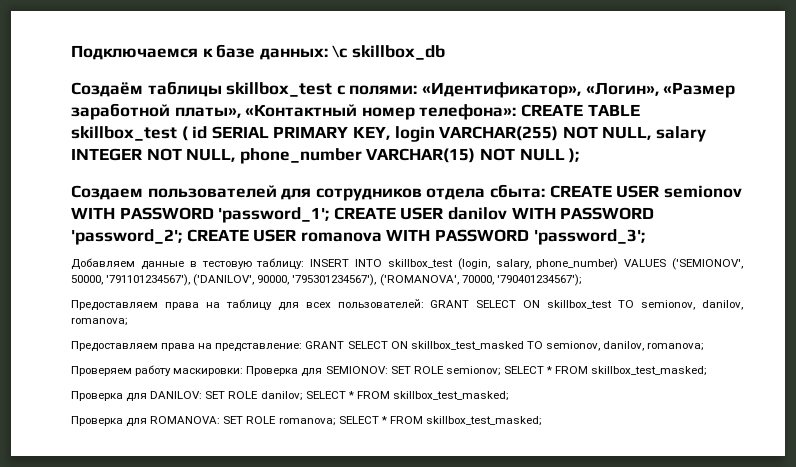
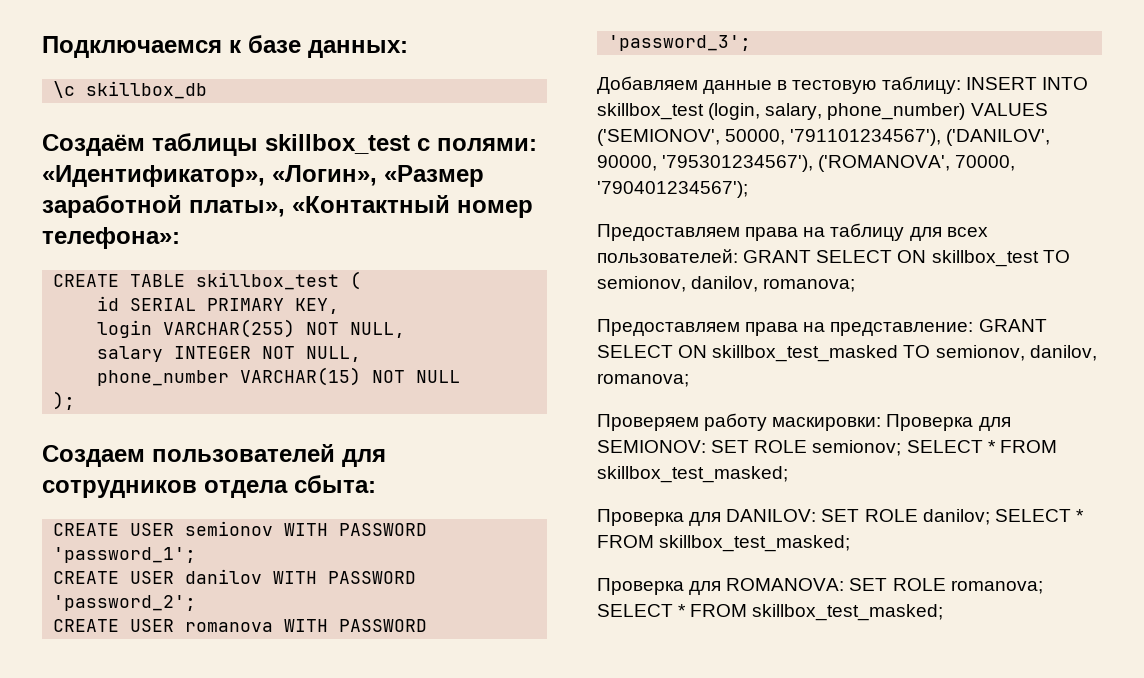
(328, 54) none -> (408, 49) //
(517, 112) none -> (180, 238) //
(188, 133) none -> (362, 280) //
(390, 133) none -> (340, 306) //
(652, 133) none -> (406, 330) //
(236, 155) none -> (362, 354) //
(565, 154) none -> (461, 376) //
(545, 191) none -> (376, 484) //
(330, 215) none -> (197, 555) //
(182, 237) none -> (197, 603) //

